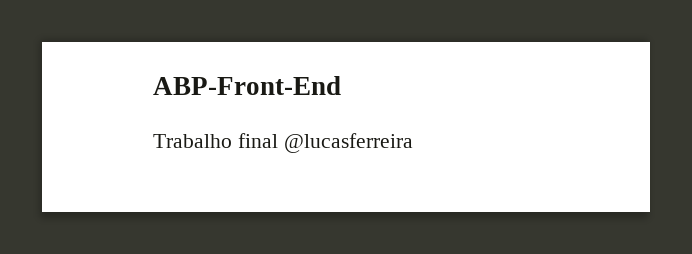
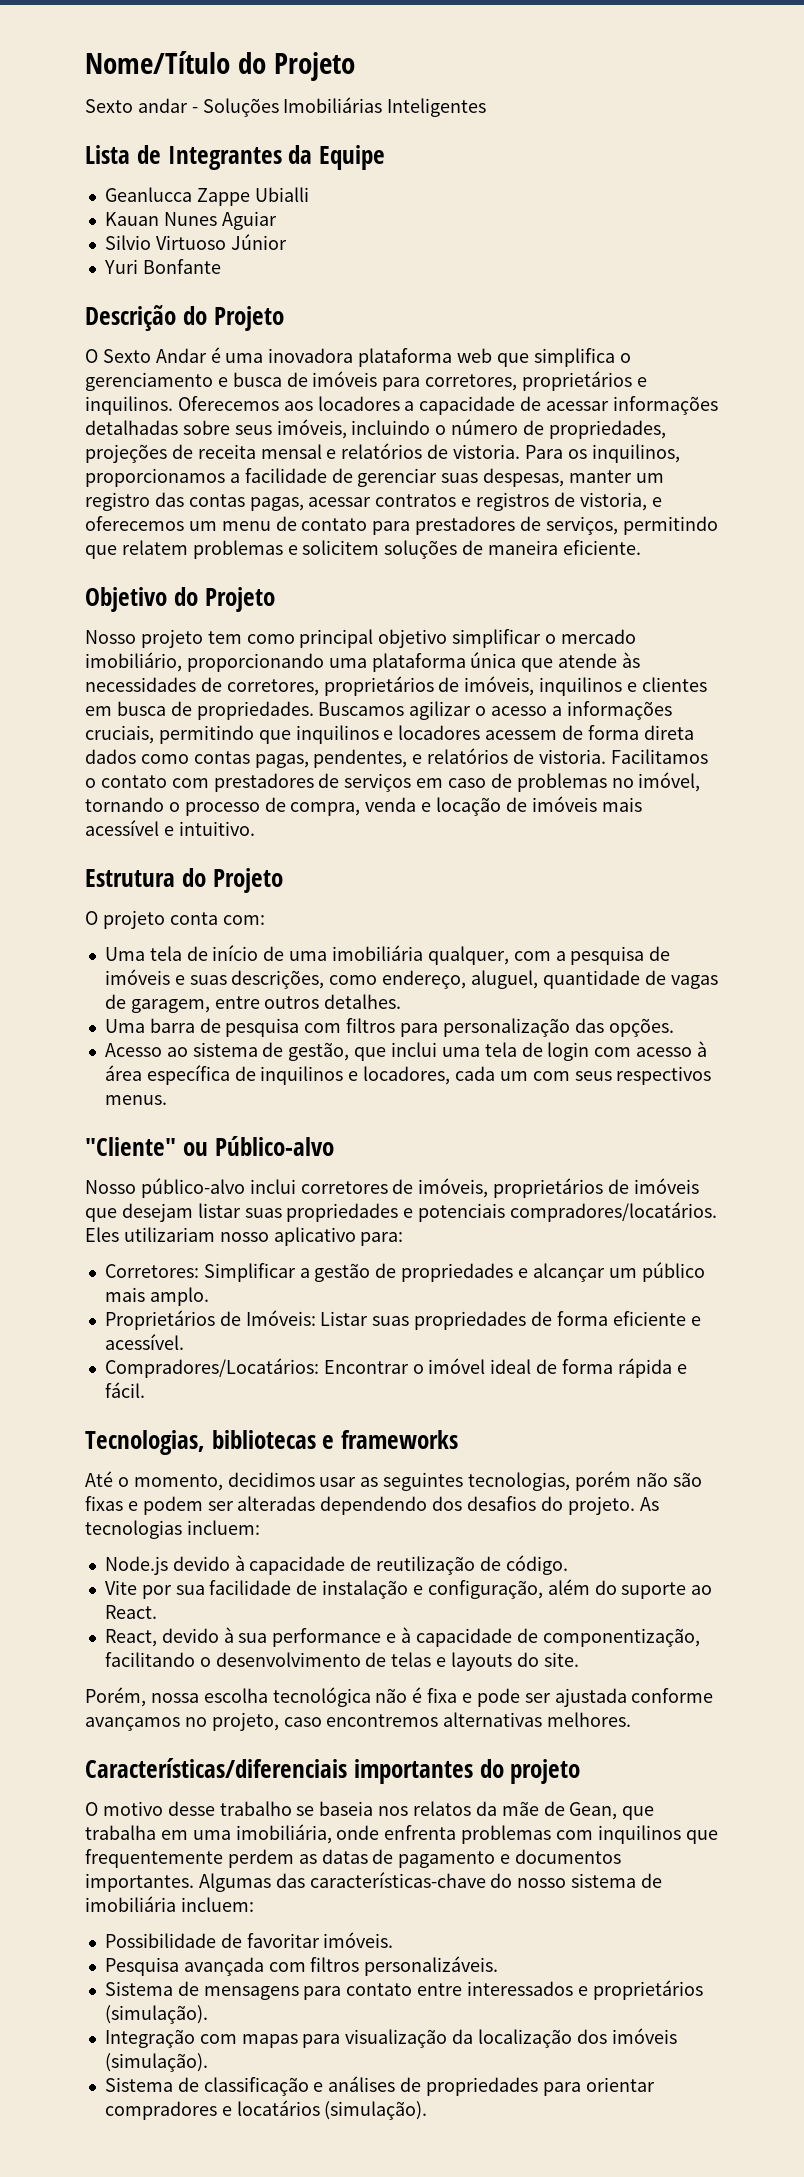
[153,76,341,95] [153,133,413,153] ABP-Front-End // Trabalho final @lucasferreira -> [85,51,355,81] [85,97,487,117] [85,145,385,170] [104,187,309,206] [104,211,277,230] [104,234,287,250] [103,259,221,274] [85,305,284,331] [85,347,631,367] [85,371,647,391] [85,396,718,415] [85,419,666,439] [85,443,680,463] [85,468,664,487] [85,492,662,511] [85,516,718,535] [85,540,641,559] [85,587,275,612] [85,629,636,648] [85,652,641,672] [85,676,707,696] [85,701,672,720] [85,725,694,744] [85,748,708,768] [85,772,701,792] [85,796,642,816] [85,820,255,836] [85,868,283,893] [85,910,265,929] [104,945,671,965] [104,969,718,989] [104,994,402,1013] [104,1018,674,1037] [104,1041,707,1061] [104,1065,712,1085] [104,1095,167,1105] [85,1136,334,1156] [85,1178,699,1198] [85,1202,718,1222] [85,1227,404,1246] [104,1262,705,1282] [104,1287,209,1306] [104,1310,701,1330] [104,1334,184,1350] [104,1358,687,1378] [104,1382,145,1398] [85,1430,459,1455] [85,1471,702,1491] [85,1496,659,1515] [85,1520,260,1539] [104,1555,568,1575] [104,1579,713,1599] [104,1605,157,1619] [104,1627,700,1647] [104,1652,579,1671] [85,1687,714,1707] [85,1712,632,1731] [85,1758,581,1784] [85,1801,655,1820] [85,1824,718,1844] [85,1849,622,1868] [85,1872,663,1892] [85,1896,254,1912] [104,1932,394,1948] [104,1956,499,1976] [104,1980,703,2000] [104,2005,208,2024] [104,2028,677,2048] [104,2053,208,2072] [104,2076,655,2096] [104,2100,428,2120] Nome/Título do Projeto // Sexto andar - Soluções Imobiliárias Inteligentes // Lista de Integrantes da Equipe // Geanlucca Zappe Ubialli // Kauan Nunes Aguiar // Silvio Virtuoso Júnior // Yuri Bonfante // Descrição do Projeto // O Sexto Andar é uma inovadora plataforma web que simplifica o gerenciamento e busca de imóveis para corretores, proprietários e inquilinos. Oferecemos aos locadores a capacidade de acessar informações detalhadas sobre seus imóveis, incluindo o número de propriedades, projeções de receita mensal e relatórios de vistoria. Para os inquilinos, proporcionamos a facilidade de gerenciar suas despesas, manter um registro das contas pagas, acessar contratos e registros de vistoria, e oferecemos um menu de contato para prestadores de serviços, permitindo que relatem problemas e solicitem soluções de maneira eficiente. // Objetivo do Projeto // Nosso projeto tem como principal objetivo simplificar o mercado imobiliário, proporcionando uma plataforma única que atende às necessidades de corretores, proprietários de imóveis, inquilinos e clientes em busca de propriedades. Buscamos agilizar o acesso a informações cruciais, permitindo que inquilinos e locadores acessem de forma direta dados como contas pagas, pendentes, e relatórios de vistoria. Facilitamos o contato com prestadores de serviços em caso de problemas no imóvel, tornando o processo de compra, venda e locação de imóveis mais acessível e intuitivo. // Estrutura do Projeto // O projeto conta com: // Uma tela de início de uma imobiliária qualquer, com a pesquisa de imóveis e suas descrições, como endereço, aluguel, quantidade de vagas de garagem, entre outros detalhes. // Uma barra de pesquisa com filtros para personalização das opções. // Acesso ao sistema de gestão, que inclui uma tela de login com acesso à área específica de inquilinos e locadores, cada um com seus respectivos menus. // "Cliente" ou Público-alvo // Nosso público-alvo inclui corretores de imóveis, proprietários de imóveis que desejam listar suas propriedades e potenciais compradores/locatários. Eles utilizariam nosso aplicativo para: // Corretores: Simplificar a gestão de propriedades e alcançar um público mais amplo. // Proprietários de Imóveis: Listar suas propriedades de forma eficiente e acessível. // Compradores/Locatários: Encontrar o imóvel ideal de forma rápida e fácil. // Tecnologias, bibliotecas e frameworks // Até o momento, decidimos usar as seguintes tecnologias, porém não são fixas e podem ser alteradas dependendo dos desafios do projeto. As tecnologias incluem: // Node.js devido à capacidade de reutilização de código. // Vite por sua facilidade de instalação e configuração, além do suporte ao React. // React, devido à sua performance e à capacidade de componentização, facilitando o desenvolvimento de telas e layouts do site. // Porém, nossa escolha tecnológica não é fixa e pode ser ajustada conforme avançamos no projeto, caso encontremos alternativas melhores. // Características/diferenciais importantes do projeto // O motivo desse trabalho se baseia nos relatos da mãe de Gean, que trabalha em uma imobiliária, onde enfrenta problemas com inquilinos que frequentemente perdem as datas de pagamento e documentos importantes. Algumas das características-chave do nosso sistema de imobiliária incluem: // Possibilidade de favoritar imóveis. // Pesquisa avançada com filtros personalizáveis. // Sistema de mensagens para contato entre interessados e proprietários (simulação). // Integração com mapas para visualização da localização dos imóveis (simulação). // Sistema de classificação e análises de propriedades para orientar compradores e locatários (simulação).

